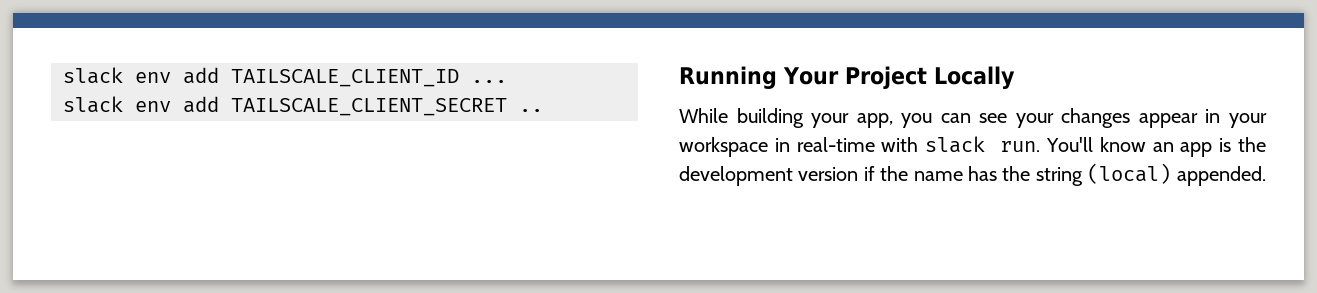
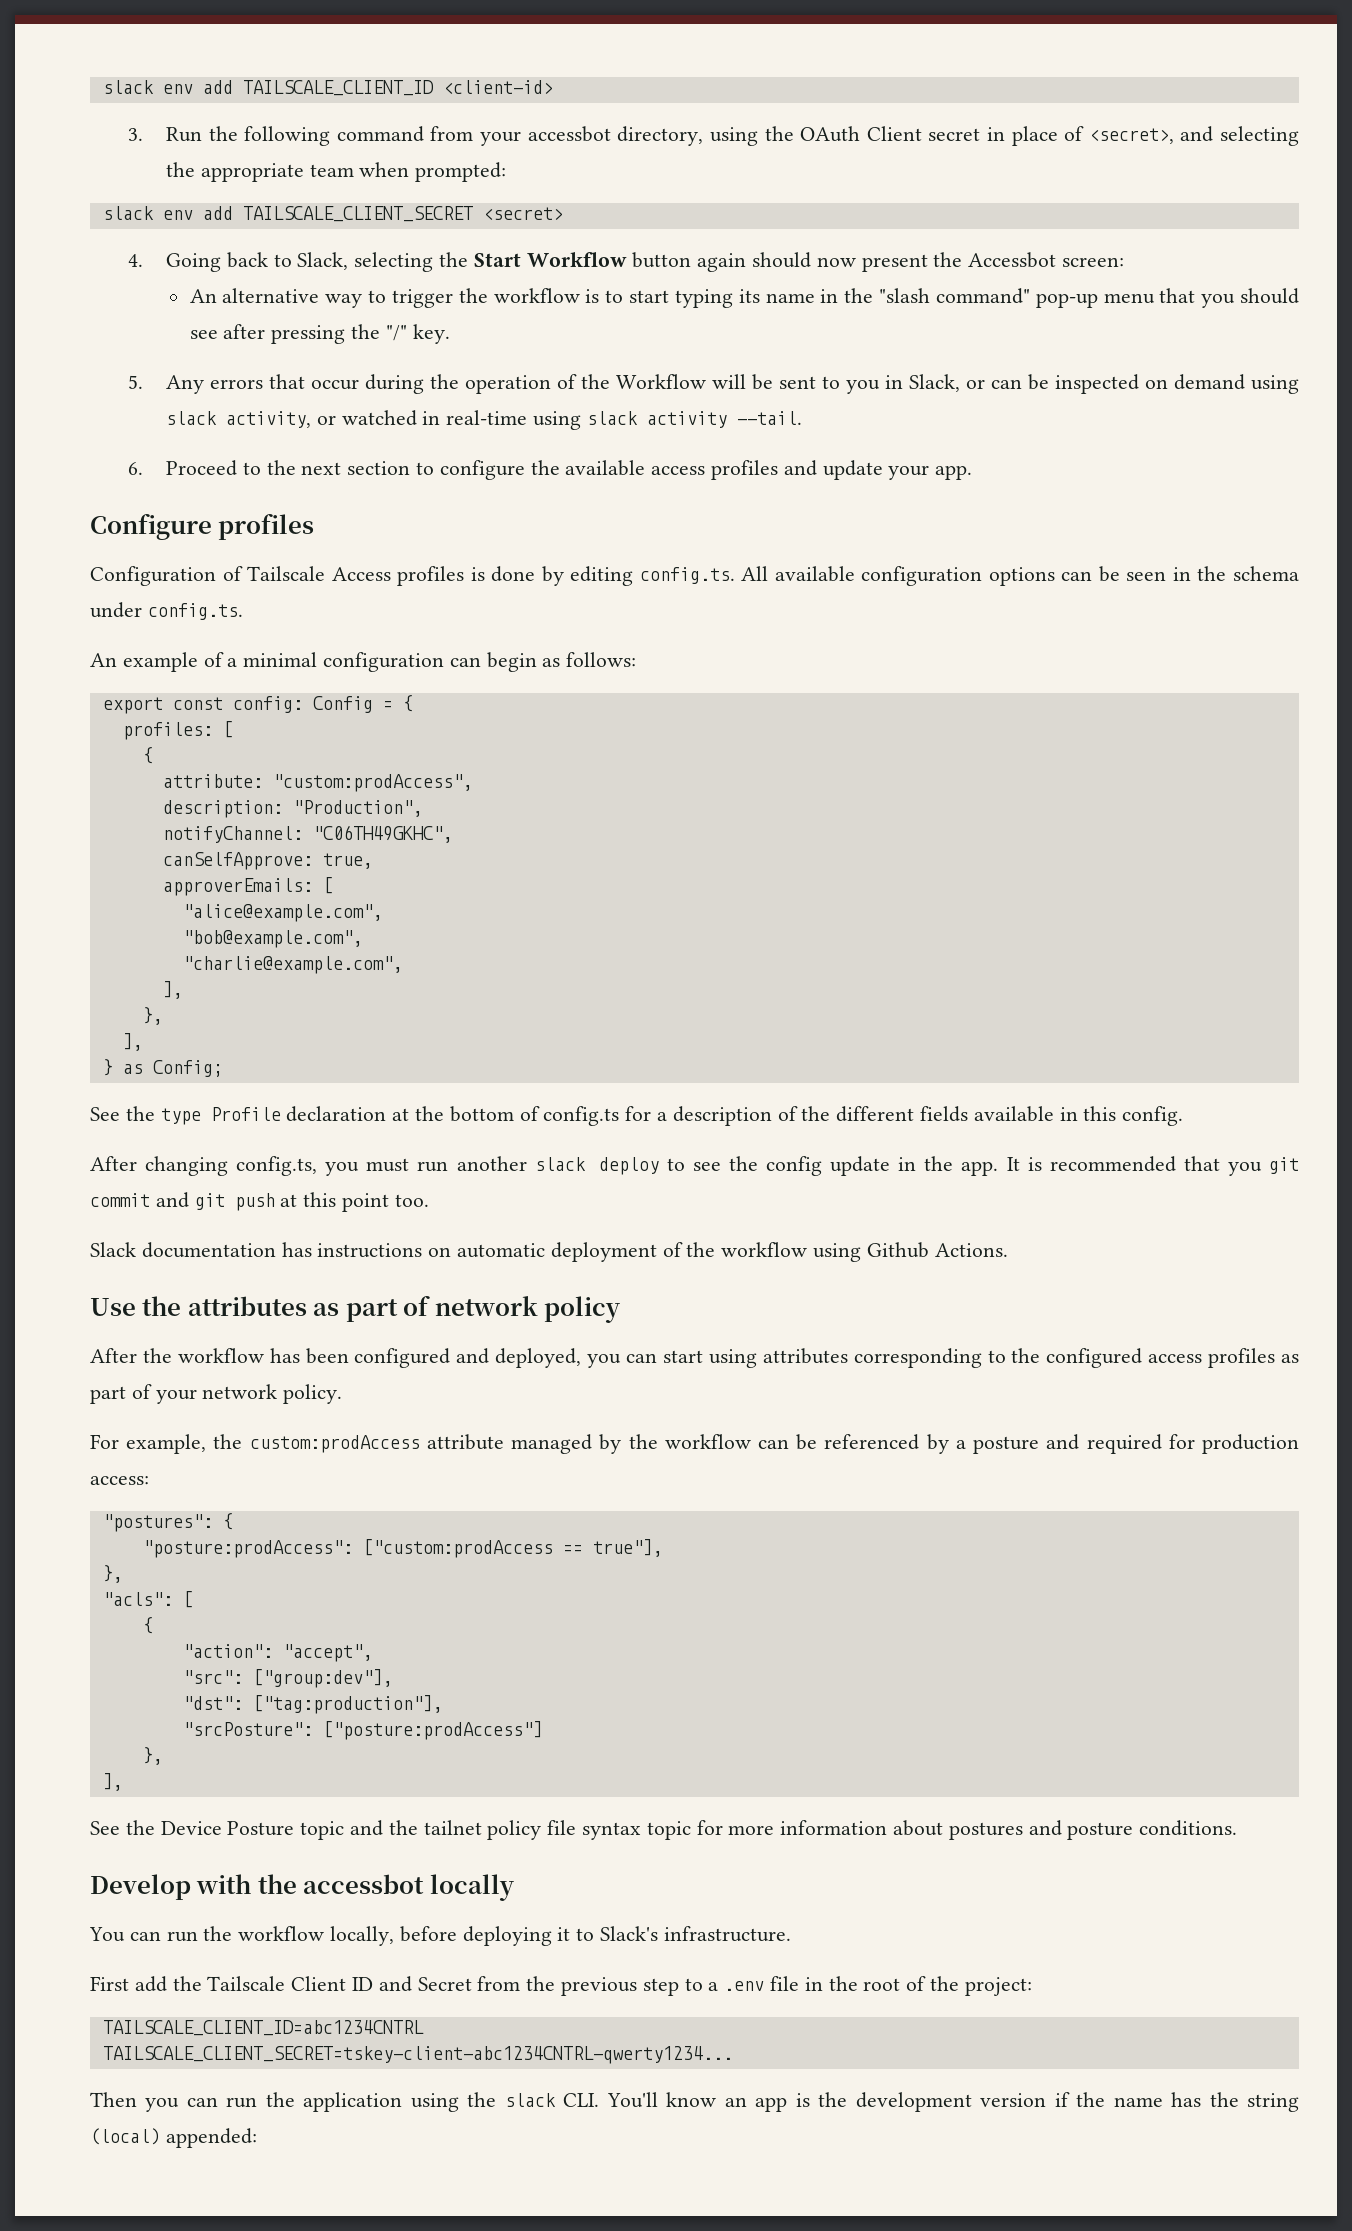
[471,80,507,83] [63,96,543,116] [679,66,1015,89] [679,108,1267,128] [679,136,1041,157] ... // slack env add TAILSCALE_CLIENT_SECRET .. // Running Your Project Locally // While building your app, you can see your changes appear in your workspace in real-time with slack run. -> [442,80,553,94] [127,126,1300,146] [165,162,507,182] [102,206,563,222] [127,252,1125,272] [189,288,1300,308] [189,324,450,344] [127,374,1300,394] [165,410,802,430] [127,460,973,480] [90,513,315,540] [90,566,1299,586] [90,602,243,620] [90,652,637,672] [102,695,413,714] [122,721,233,740] [142,747,153,764] [162,774,473,792] [162,800,423,818] [162,825,453,843] [162,852,373,870] [162,877,333,896] [182,904,383,922] [182,930,363,948] [182,956,403,974] [162,981,183,999] [142,1007,163,1025] [122,1033,143,1051] [102,1059,223,1077] [90,1106,1184,1126] [90,1156,1299,1176] [90,1192,429,1212] [90,1242,1008,1262] [90,1295,621,1323] [90,1348,1299,1368] [90,1384,343,1404] [90,1434,1299,1454] [90,1476,149,1485] [102,1513,233,1532] [142,1539,663,1558] [102,1565,123,1583] [102,1591,193,1608] [142,1617,153,1634] [182,1644,373,1662] [182,1669,393,1688] [182,1695,443,1714] [182,1721,543,1740] [142,1747,163,1765] [102,1773,123,1791] [90,1820,1238,1840] [90,1874,514,1901] [89,1926,791,1946] [90,1976,1032,1996] [102,2020,424,2036] [102,2046,733,2064] [90,2092,600,2112] <client-id> // 3. Run the following command from your accessbot directory, using the OAuth Client secret in place of <secret>, and selecting the appropriate team when prompted: // slack env add TAILSCALE_CLIENT_SECRET <secret> // 4. Going back to Slack, selecting the Start Workflow button again should now present the Accessbot screen: // An alternative way to trigger the workflow is to start typing its name in the "slash command" pop-up menu that you should see after pressing the "/" key. // 5. Any errors that occur during the operation of the Workflow will be sent to you in Slack, or can be inspected on demand using slack activity, or watched in real-time using slack activity --tail. // 6. Proceed to the next section to configure the available access profiles and update your app. // Configure profiles // Configuration of Tailscale Access profiles is done by editing config.ts. All available configuration options can be seen in the schema under config.ts. // An example of a minimal configuration can begin as follows: // export const config: Config = { // profiles: [ // { // attribute: "custom:prodAccess", // description: "Production", // notifyChannel: "C06TH49GKHC", // canSelfApprove: true, // approverEmails: [ // "alice@example.com", // "bob@example.com", // "charlie@example.com", // ], // }, // ], // } as Config; // See the type Profile declaration at the bottom of config.ts for a description of the different fields available in this config. // After changing config.ts, you must run another slack deploy to see the config update in the app. It is recommended that you git commit and git push at this point too. // Slack documentation has instructions on automatic deployment of the workflow using Github Actions. // Use the attributes as part of network policy // After the workflow has been configured and deployed, you can start using attributes corresponding to the configured access profiles as part of your network policy. // For example, the custom:prodAccess attribute managed by the workflow can be referenced by a posture and required for production access: // "postures": { // "posture:prodAccess": ["custom:prodAccess == true"], // }, // "acls": [ // { // "action": "accept", // "src": ["group:dev"], // "dst": ["tag:production"], // "srcPosture": ["posture:prodAccess"] // }, // ], // See the Device Posture topic and the tailnet policy file syntax topic for more information about postures and posture conditions. // Develop with the accessbot locally // You can run the workflow locally, before deploying it to Slack's infrastructure. // First add the Tailscale Client ID and Secret from the previous step to a .env file in the root of the project: // TAILSCALE_CLIENT_ID=abc1234CNTRL // TAILSCALE_CLIENT_SECRET=tskey-client-abc1234CNTRL-qwerty1234... // Then you can run the application using the slack CLI.
[1176,166,1266,186] appended. -> [165,2128,257,2148] appended:

